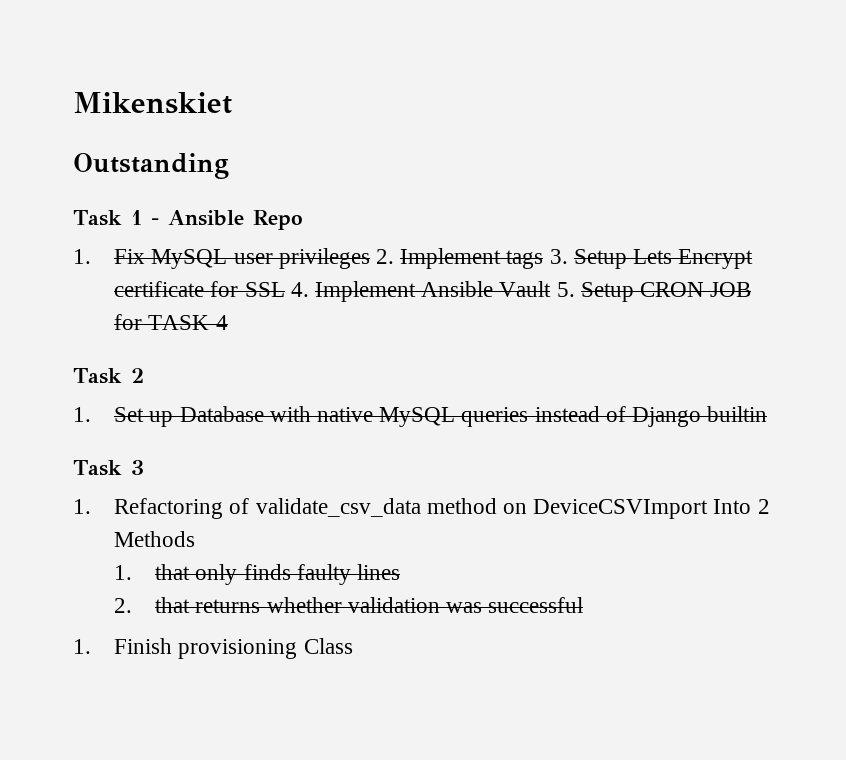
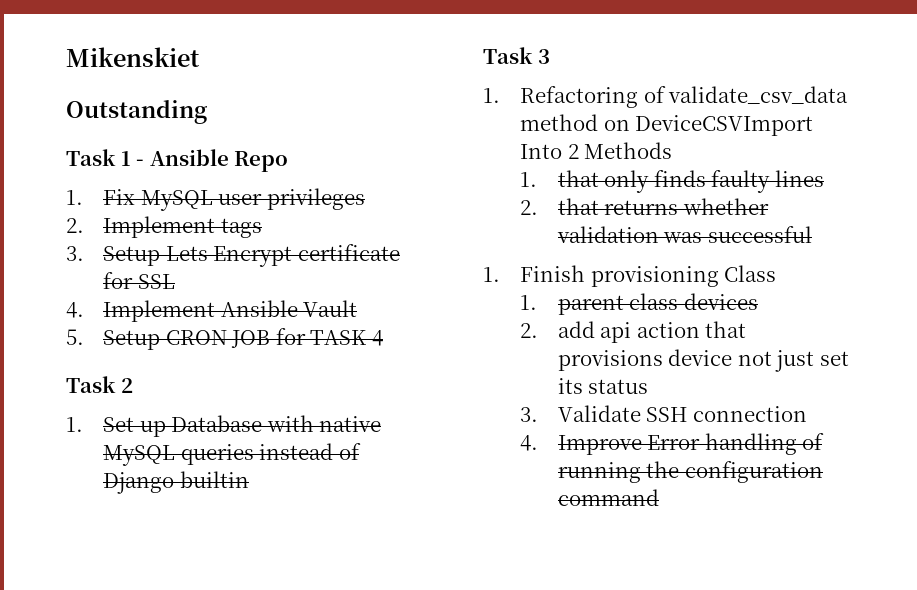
(370, 258) none -> (365, 199) //
(544, 259) none -> (262, 228) //
(285, 289) none -> (175, 281) //
(552, 289) none -> (358, 308) //
(353, 646) none -> [520,293,758,315] [520,321,747,343] [557,349,849,372] [557,378,649,394] [520,405,807,422] [520,433,825,455] [557,461,823,483] [557,489,659,506] // 1. parent class devices // 2. add api action that provisions device not just set its status // 3. Validate SSH connection // 4. Improve Error handling of running the configuration command

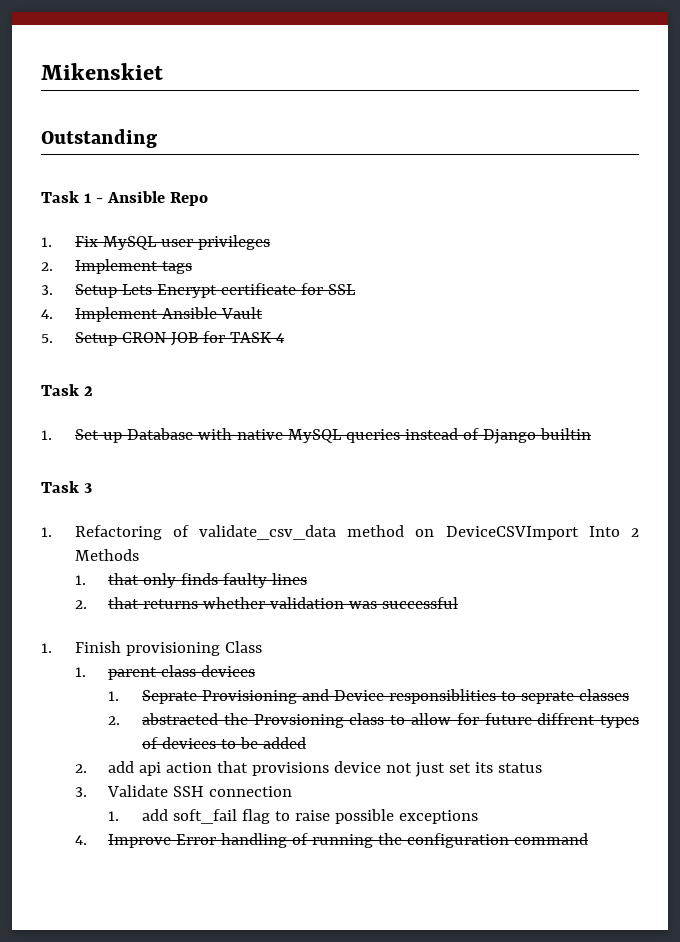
(758, 301) none -> [108,689,630,704] [108,713,639,728] [142,737,307,749] // 1. Seprate Provisioning and Device responsiblities to seprate classes // 2. abstracted the Provsioning class to allow for future diffrent types of devices to be added
(807, 414) none -> [108,809,479,824] // 1. add soft_fail flag to raise possible exceptions

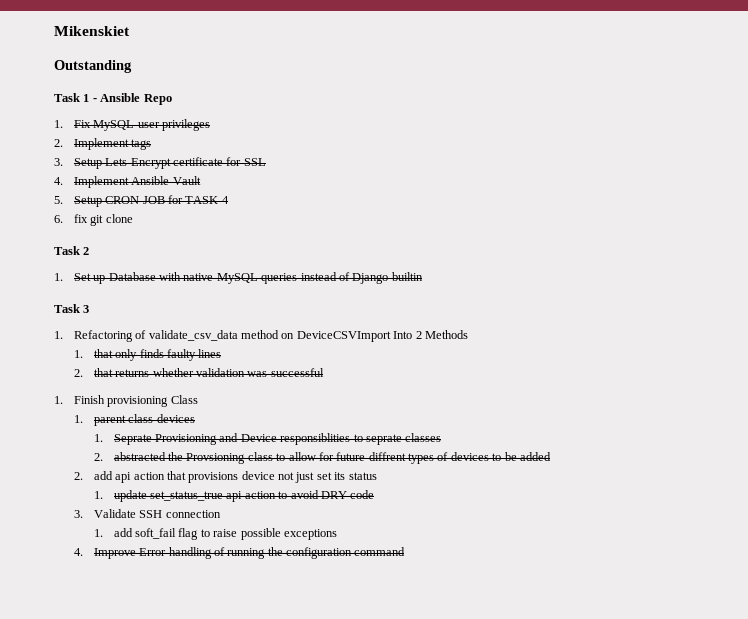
(284, 338) none -> [54,214,133,226] // 6. fix git clone
(543, 768) none -> [93,490,375,502] // 1. update set_status_true api action to avoid DRY code

